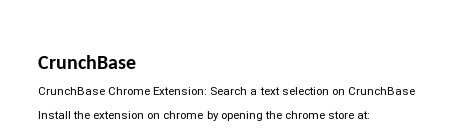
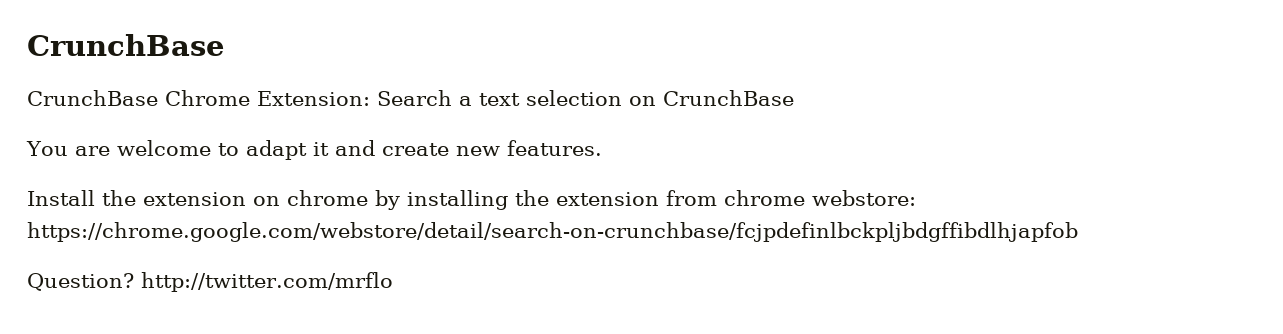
(415, 91) none -> [26,140,602,160] // You are welcome to adapt it and create new features.
[220,111,371,121] opening the chrome store at: -> [407,190,916,210] [27,222,1078,242] [27,272,393,292] installing the extension from chrome webstore: https://chrome.google.com/webstore/detail/search-on-crunchbase/fcjpdefinlbckpljbdgffibdlhjapfob // Question? http://twitter.com/mrflo

